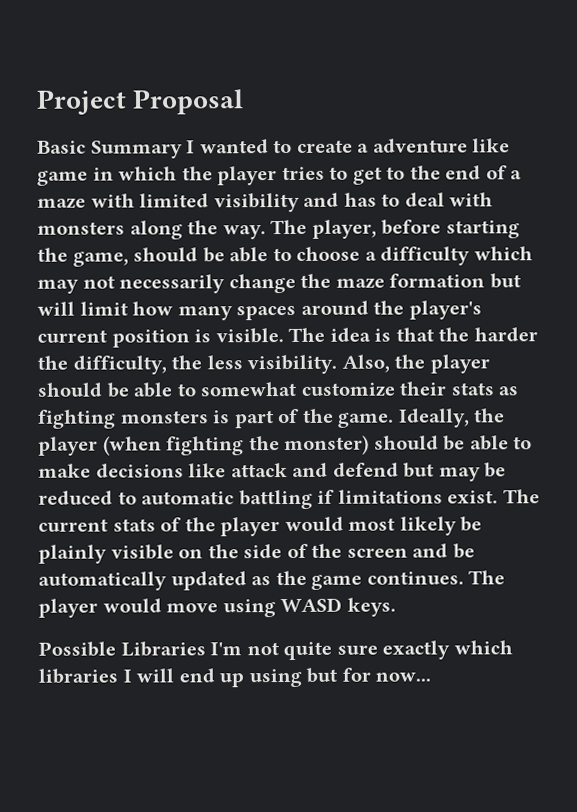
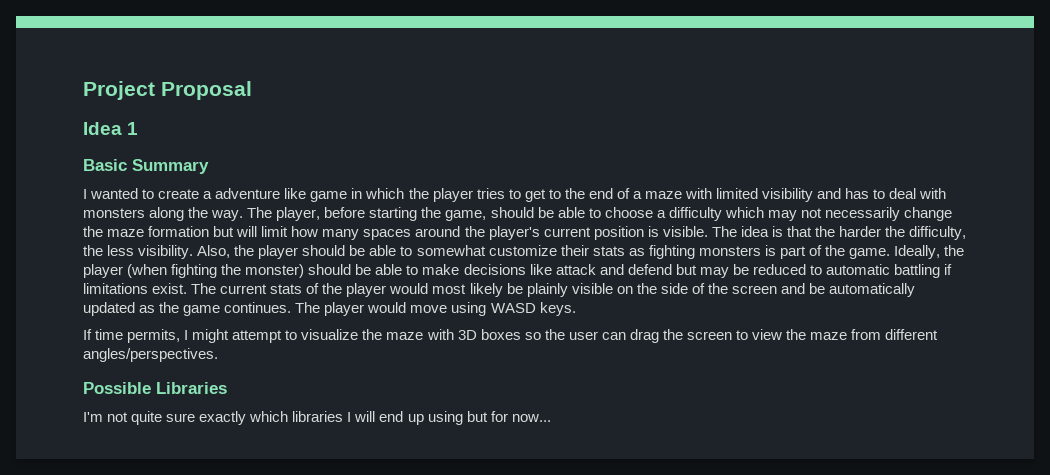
(245, 102) none -> [83,122,139,135] // Idea 1
(183, 149) none -> (209, 166) //
(396, 607) none -> [83,329,939,343] [83,348,218,362] // If time permits, I might attempt to visualize the maze with 3D boxes so the user can drag the screen to view the maze from different angles/perspectives.
(206, 649) none -> (227, 388) //

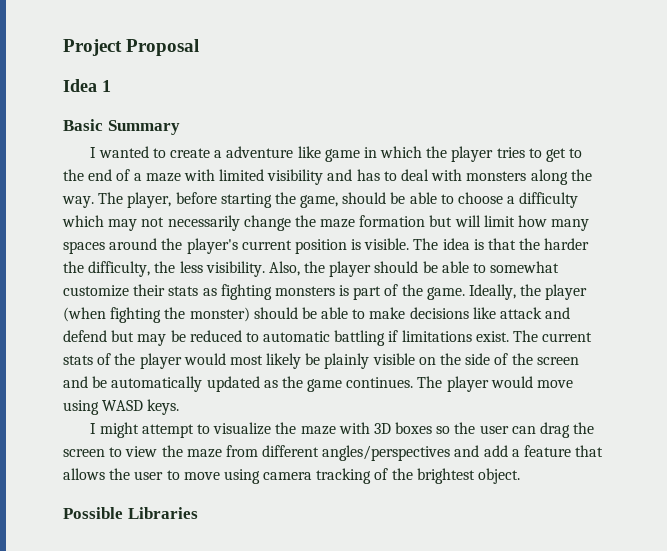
[83,329,181,343] If time permits, -> (180, 407) none
[83,348,218,362] [83,382,227,394] [83,411,551,425] angles/perspectives. // Possible Libraries // I'm not quite sure exactly which libraries I will end up using but for now... -> [322,445,604,461] [63,468,521,484] [63,507,198,519] angles/perspectives and add a feature that allows the user to move using camera tracking of the brightest object. // Possible Libraries

